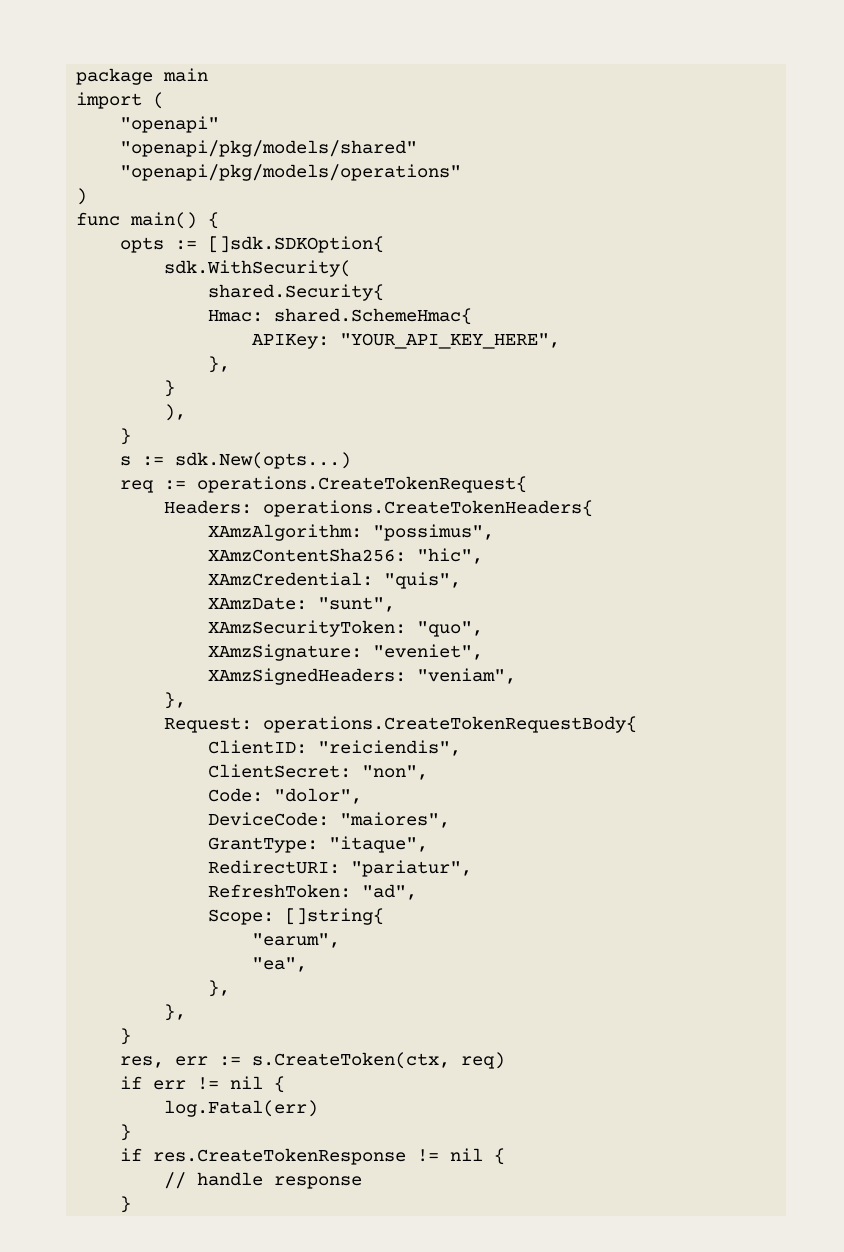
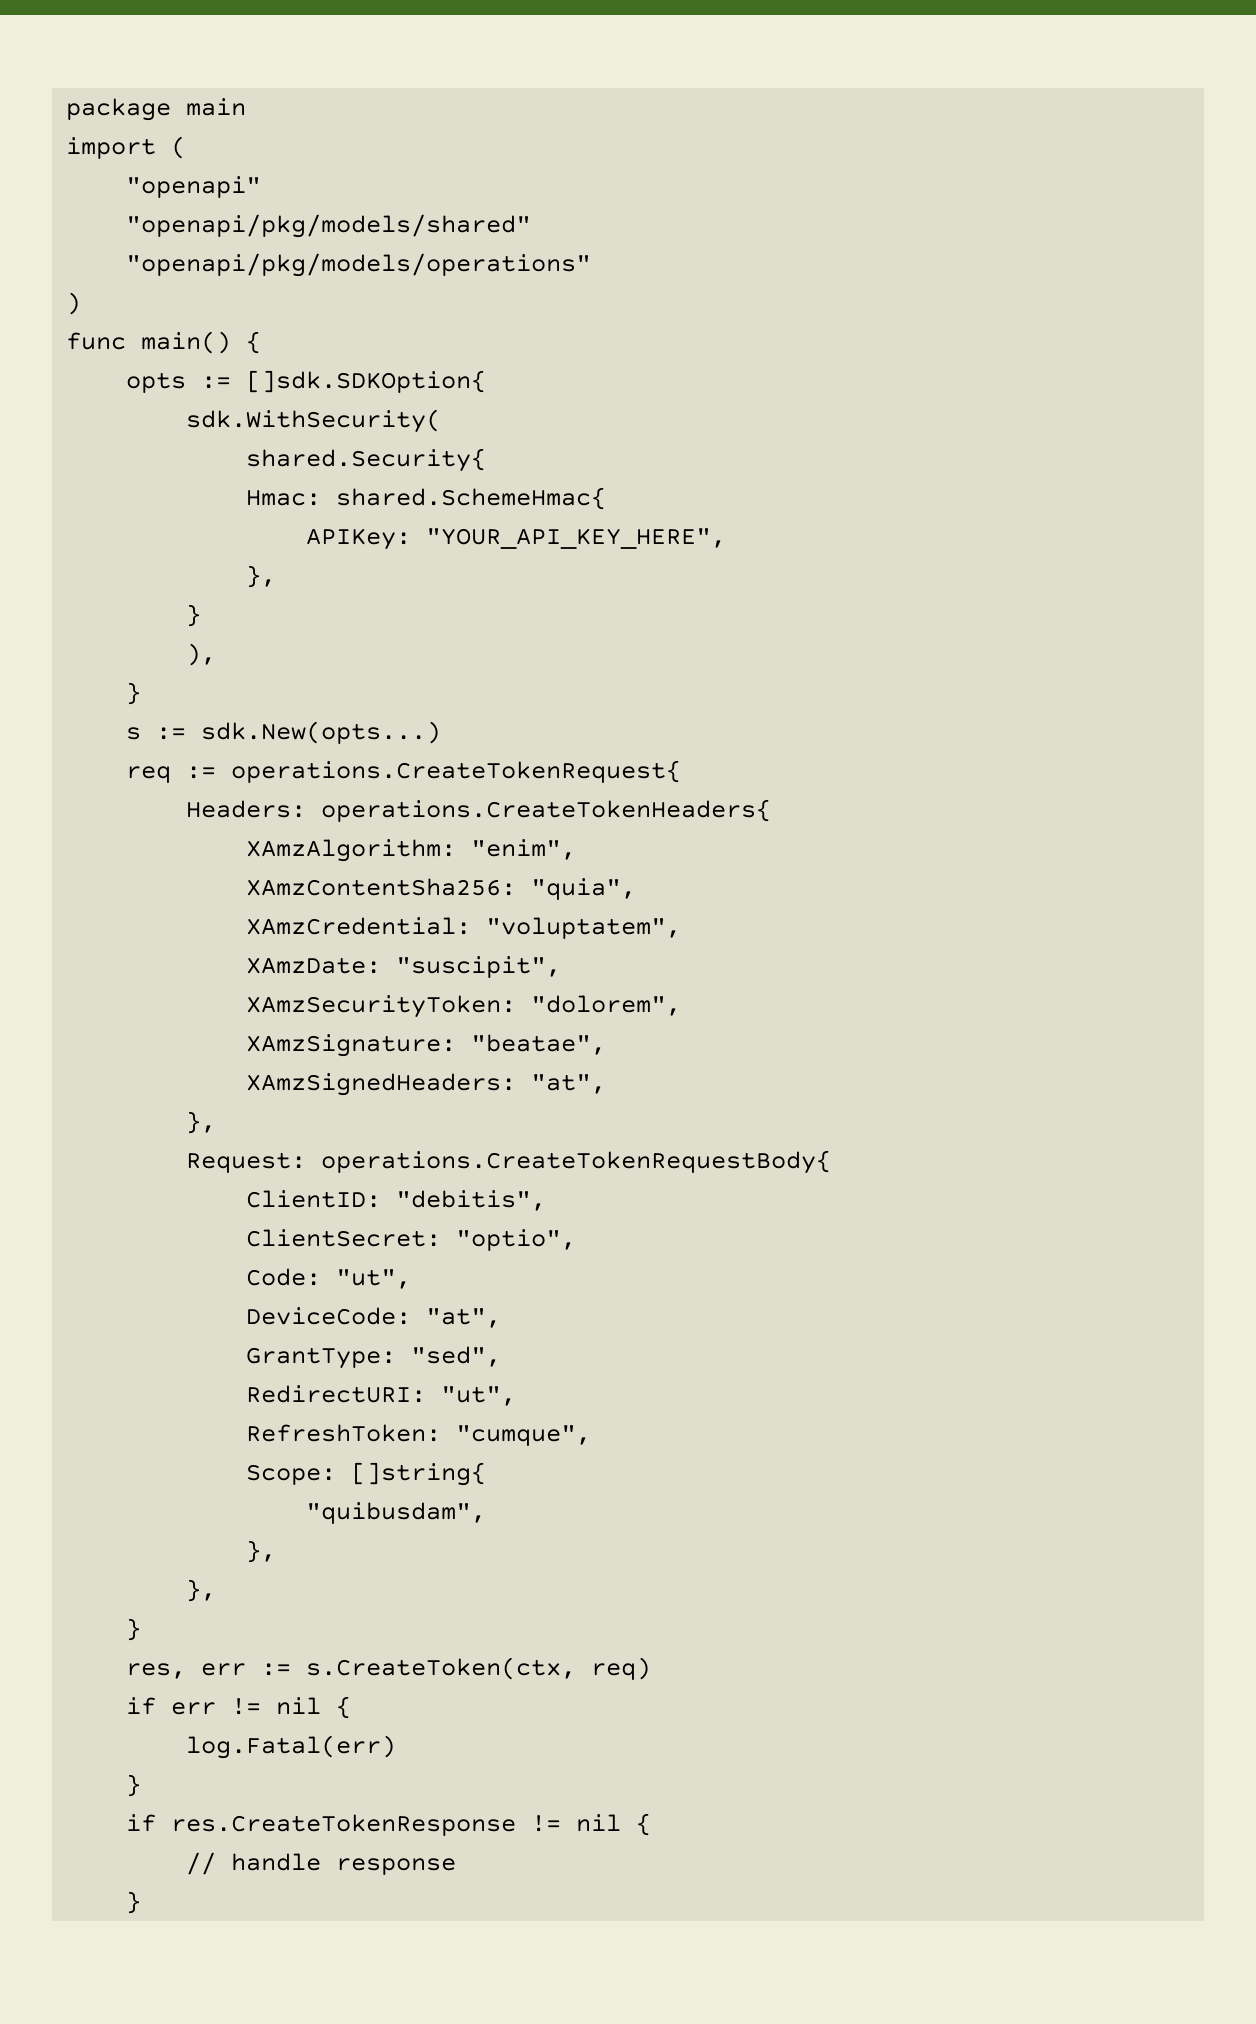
[372,524,494,541] "possimus", -> [470,839,576,860] "enim",
[416,548,483,564] "hic", -> [530,878,636,900] "quia",
[383,572,461,589] "quis", -> [485,917,681,939] "voluptatem",
[317,597,395,612] "sunt", -> [395,956,561,978] "suscipit",
[416,621,483,637] "quo", -> [530,995,681,1016] "dolorem",
[372,644,483,660] "eveniet", -> [470,1034,606,1055] "beatae",
[416,668,516,684] "veniam", -> [530,1074,606,1094] "at",
[317,740,461,756] "reiciendis", -> [395,1190,546,1211] "debitis",
[361,765,428,780] "non", -> [455,1229,576,1251] "optio",
[273,788,362,804] "dolor", -> [335,1269,411,1289] "ut",
[339,812,450,828] "maiores", -> [425,1308,501,1328] "at",
[328,836,428,853] "itaque", -> [410,1346,501,1367] "sed",
[350,860,472,877] "pariatur", -> [440,1386,516,1406] "ut",
[361,884,417,900] "ad", -> [455,1425,591,1446] "cumque",
[251,933,340,948] [251,957,307,972] "earum", // "ea", -> [305,1502,486,1524] "quibusdam",

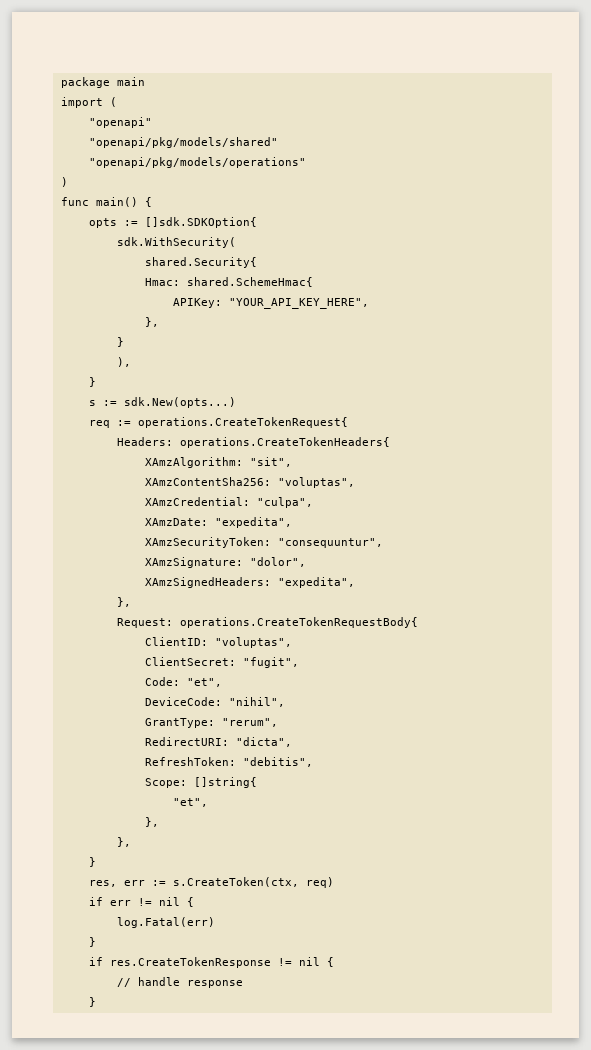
[470,839,576,860] "enim", -> [249,457,292,467] "sit",
[530,878,636,900] "quia", -> [277,477,355,488] "voluptas",
[485,917,681,939] "voluptatem", -> [256,497,313,508] "culpa",
[395,956,561,978] "suscipit", -> [214,517,292,528] "expedita",
[530,995,681,1016] "dolorem", -> [277,538,383,548] "consequuntur",
[470,1034,606,1055] "beatae", -> [249,557,306,567] "dolor",
[530,1074,606,1094] "at", -> [277,577,355,588] "expedita",
[395,1190,546,1211] "debitis", -> [214,637,292,648] "voluptas",
[455,1229,576,1251] "optio", -> [242,657,299,668] "fugit",
[335,1269,411,1289] "ut", -> [186,678,222,687] "et",
[425,1308,501,1328] "at", -> [228,697,285,707] "nihil",
[410,1346,501,1367] "sed", -> [221,718,278,727] "rerum",
[440,1386,516,1406] "ut", -> [235,737,292,747] "dicta",
[455,1425,591,1446] "cumque", -> [242,757,313,767] "debitis",
[305,1502,486,1524] "quibusdam", -> [172,798,208,807] "et",

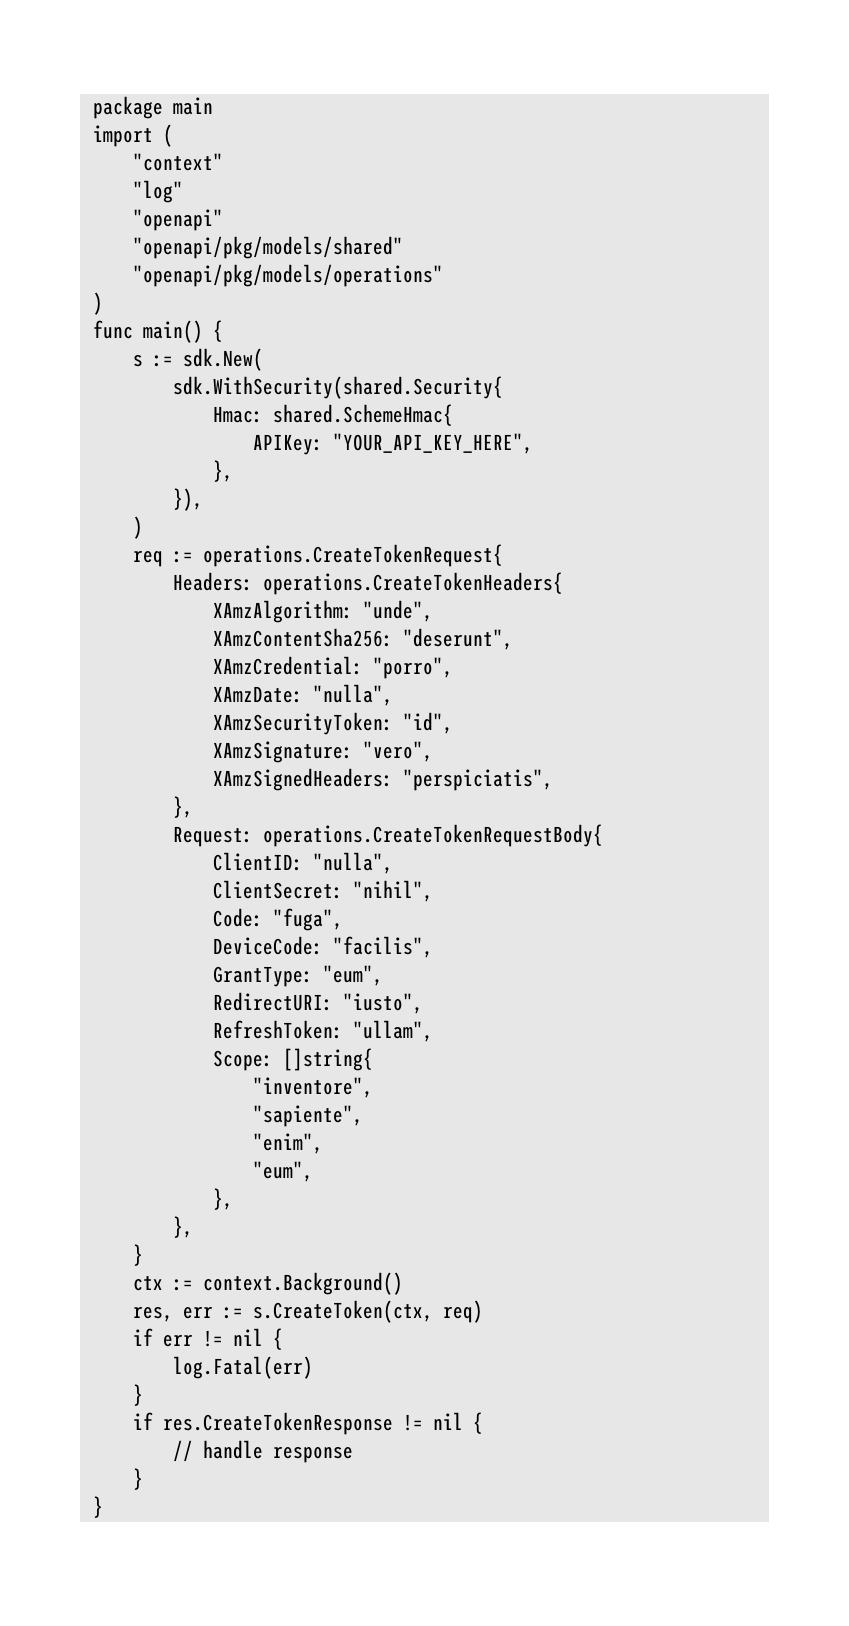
(117, 102) none -> [133,153,224,171] [133,180,184,203] // "context" // "log"
[88,217,257,228] [116,237,236,248] [144,257,257,268] opts := []sdk.SDKOption{ // sdk.WithSecurity( // shared.Security{ -> [133,348,264,371] [173,376,504,399] s := sdk.New( // sdk.WithSecurity(shared.Security{
[116,337,124,347] [116,357,131,367] [88,377,96,387] [88,397,236,408] } // ), // } // s := sdk.New(opts...) -> [173,488,204,511] [133,516,144,539] }), // )
[249,457,292,467] "sit", -> [363,600,434,622] "unde",
[277,477,355,488] "voluptas", -> [403,628,514,650] "deserunt",
[256,497,313,508] "culpa", -> [373,657,454,679] "porro",
[214,517,292,528] "expedita", -> [313,684,394,706] "nulla",
[277,538,383,548] "consequuntur", -> [403,712,454,734] "id",
[249,557,306,567] "dolor", -> [363,741,434,762] "vero",
[277,577,355,588] "expedita", -> [403,769,554,791] "perspiciatis",
[214,637,292,648] "voluptas", -> [313,852,394,874] "nulla",
[242,657,299,668] "fugit", -> [353,880,434,902] "nihil",
[186,678,222,687] "et", -> [273,908,344,931] "fuga",
[228,697,285,707] "nihil", -> [333,936,434,958] "facilis",
[221,718,278,727] "rerum", -> [323,965,384,986] "eum",
[235,737,292,747] "dicta", -> [343,993,424,1014] "iusto",
[242,757,313,767] "debitis", -> [353,1020,434,1042] "ullam",
[172,798,208,807] "et", -> [253,1077,374,1098] [253,1105,364,1127] [253,1133,324,1154] [253,1161,314,1182] "inventore", // "sapiente", // "enim", // "eum",
(96, 862) none -> [133,1272,404,1295] // ctx := context.Background()
(96, 1002) none -> [93,1496,104,1518] // }

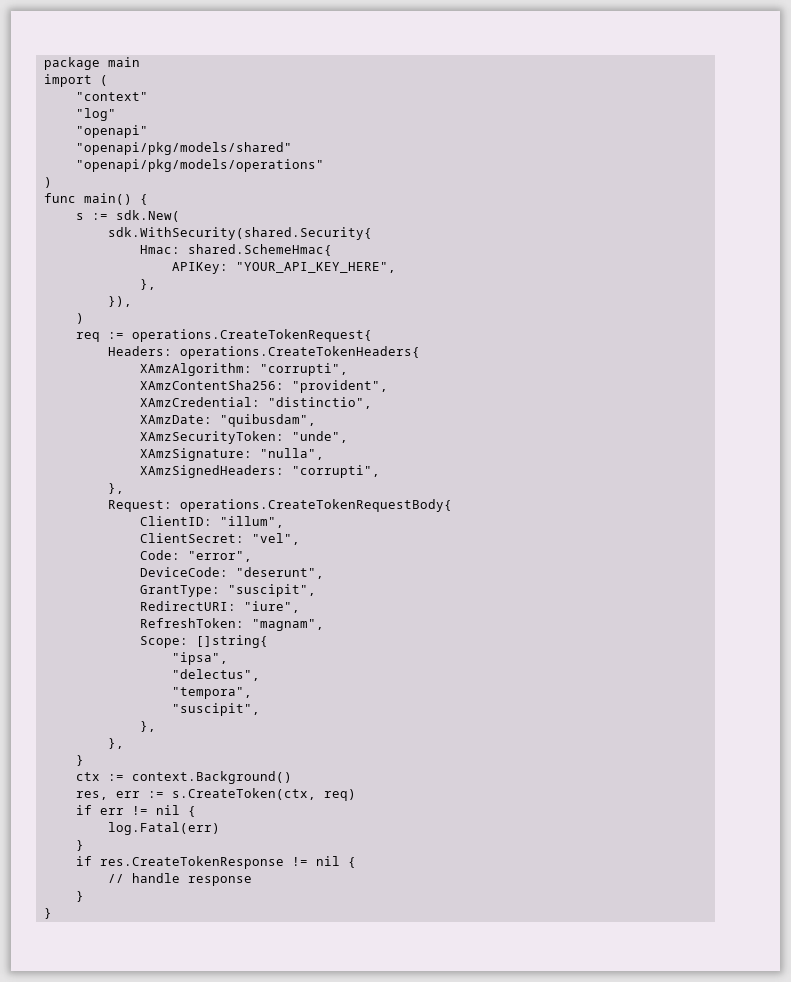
[363,600,434,622] [213,628,514,650] [213,656,454,679] [213,684,394,706] [213,712,454,735] [213,741,434,763] "unde", // XAmzContentSha256: "deserunt", // XAmzCredential: "porro", // XAmzDate: "nulla", // XAmzSecurityToken: "id", // XAmzSignature: "vero", -> [259,363,348,376] [139,380,388,393] [139,397,372,409] [139,414,316,427] [139,431,348,444] [139,448,324,461] "corrupti", // XAmzContentSha256: "provident", // XAmzCredential: "distinctio", // XAmzDate: "quibusdam", // XAmzSecurityToken: "unde", // XAmzSignature: "nulla",
[403,769,554,791] "perspiciatis", -> [291,465,380,478] "corrupti",
[313,852,394,874] "nulla", -> [219,516,284,528] "illum",
[353,880,434,902] "nihil", -> [251,533,300,545] "vel",
[273,908,344,931] "fuga", -> [187,551,252,562] "error",
[333,936,434,958] "facilis", -> [235,567,324,579] "deserunt",
[323,965,384,986] "eum", -> [227,584,316,597] "suscipit",
[343,993,424,1014] "iusto", -> [243,601,300,613] "iure",
[353,1020,434,1042] "ullam", -> [251,619,324,631] "magnam",
[253,1077,374,1098] [253,1105,364,1127] [253,1133,324,1154] [253,1161,314,1182] "inventore", // "sapiente", // "enim", // "eum", -> [171,652,228,665] [171,669,260,681] [171,687,252,699] [171,703,260,716] "ipsa", // "delectus", // "tempora", // "suscipit",

